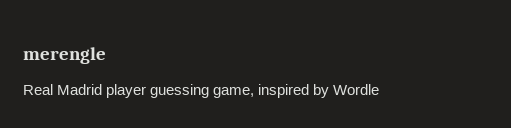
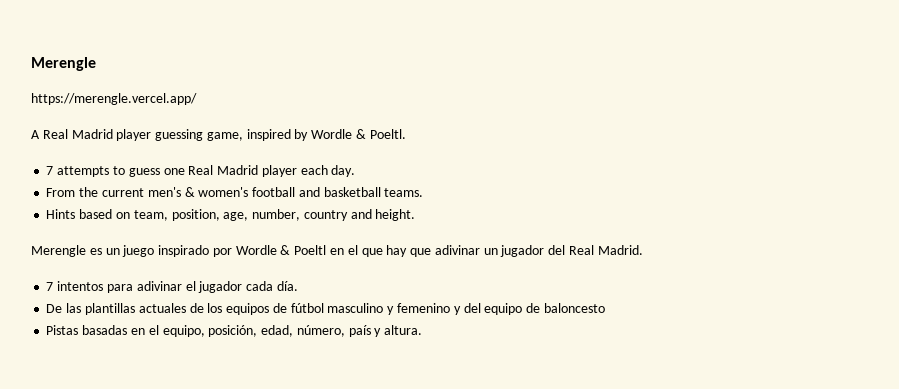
[23,47,106,64] merengle // -> [31,57,96,71] [31,93,197,105] [31,130,40,139] Merengle // https://merengle.vercel.app/ // A
(380, 89) none -> [356,129,406,139] [46,165,356,177] [46,187,424,197] [46,209,416,221] [31,245,643,257] [46,281,298,293] [46,303,605,315] [46,325,423,337] & Poeltl. // 7 attempts to guess one Real Madrid player each day. // From the current men's & women's football and basketball teams. // Hints based on team, position, age, number, country and height. // Merengle es un juego inspirado por Wordle & Poeltl en el que hay que adivinar un jugador del Real Madrid. // 7 intentos para adivinar el jugador cada día. // De las plantillas actuales de los equipos de fútbol masculino y femenino y del equipo de baloncesto // Pistas basadas en el equipo, posición, edad, número, país y altura.

